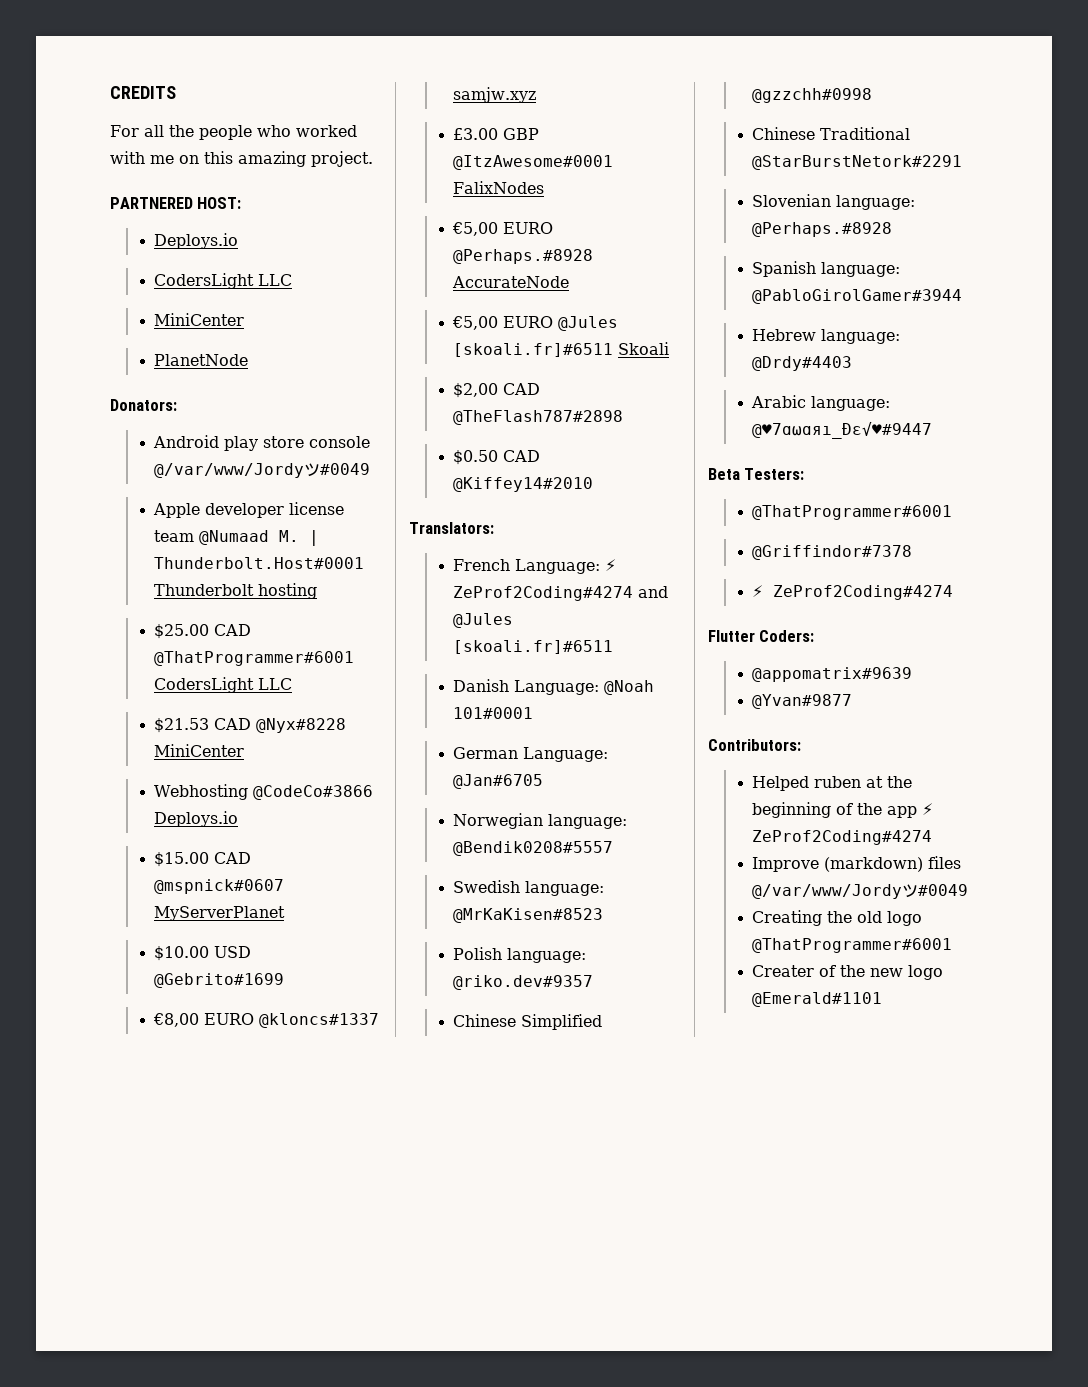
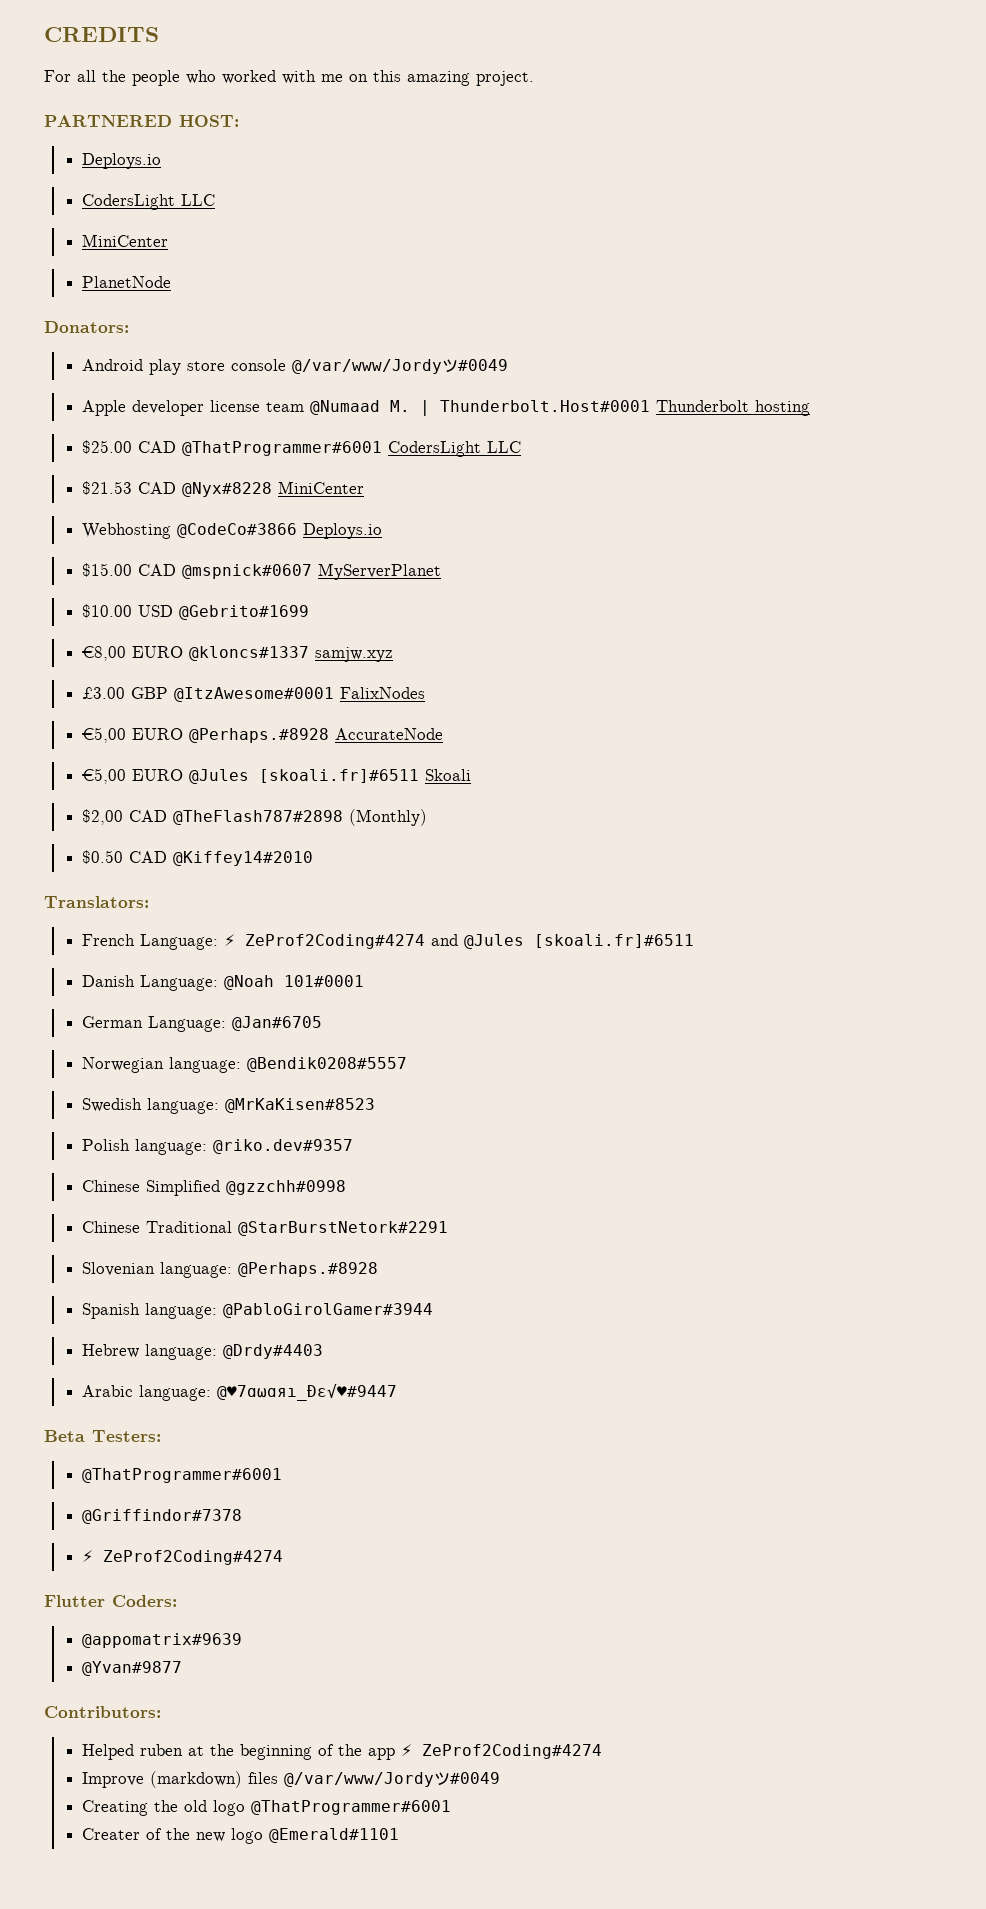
(624, 417) none -> [348,809,427,826] (Monthly)

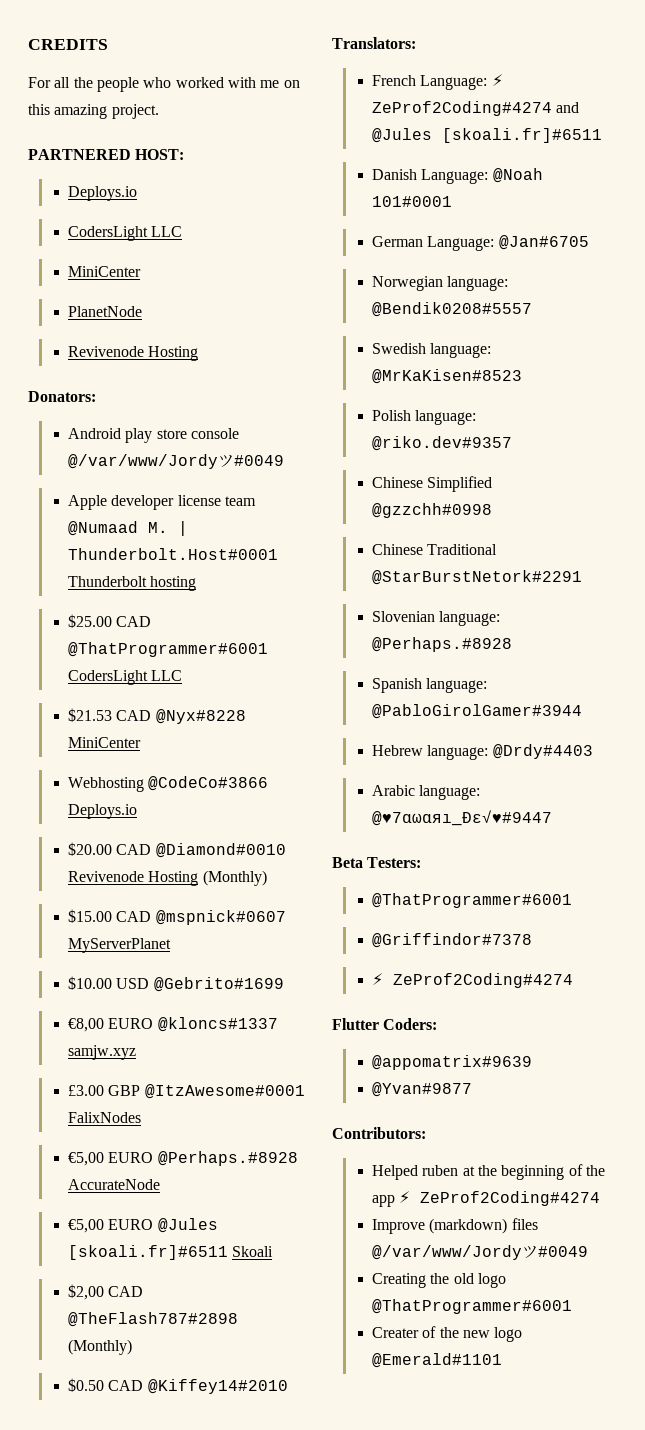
(171, 282) none -> [68,346,199,361] // Revivenode Hosting
(382, 531) none -> [68,842,286,858] [68,870,267,886] // $20.00 CAD @Diamond#0010 Revivenode Hosting (Monthly)

